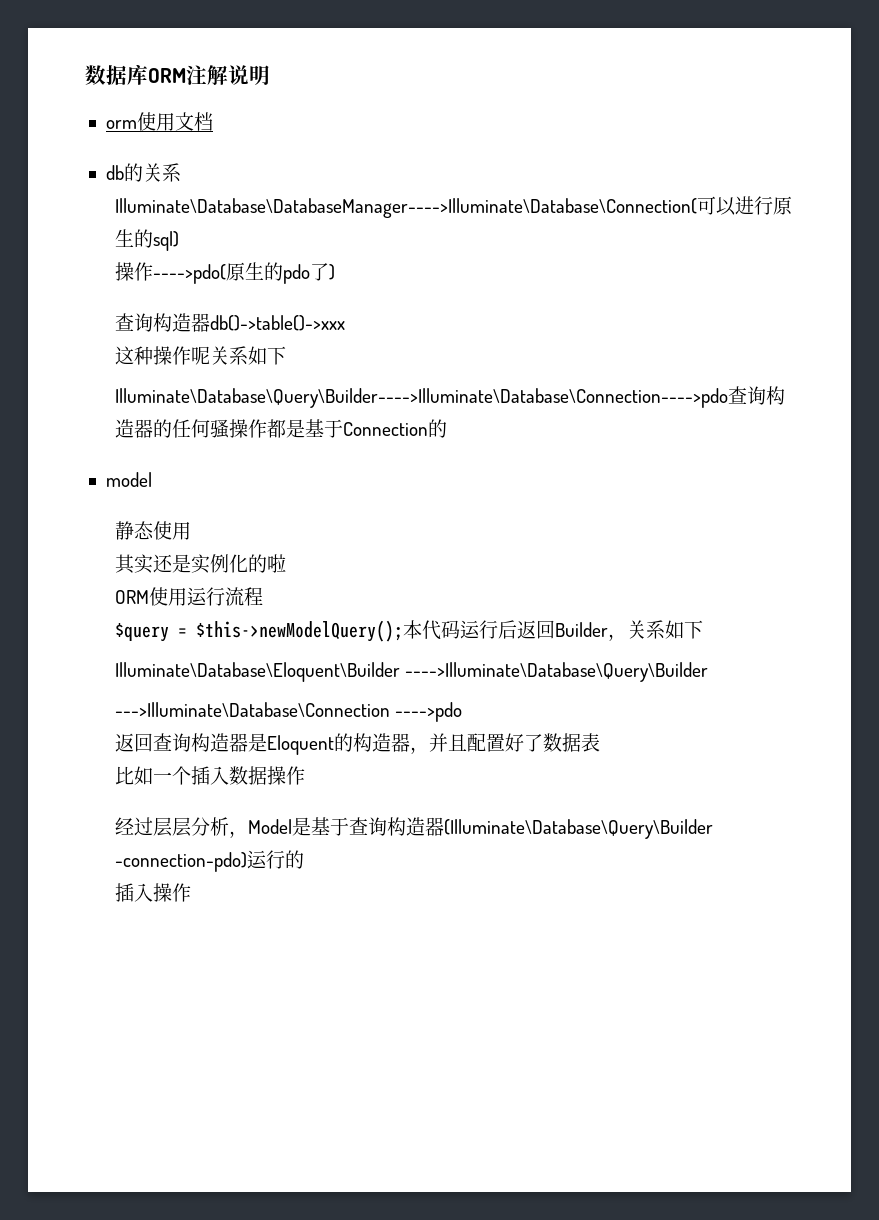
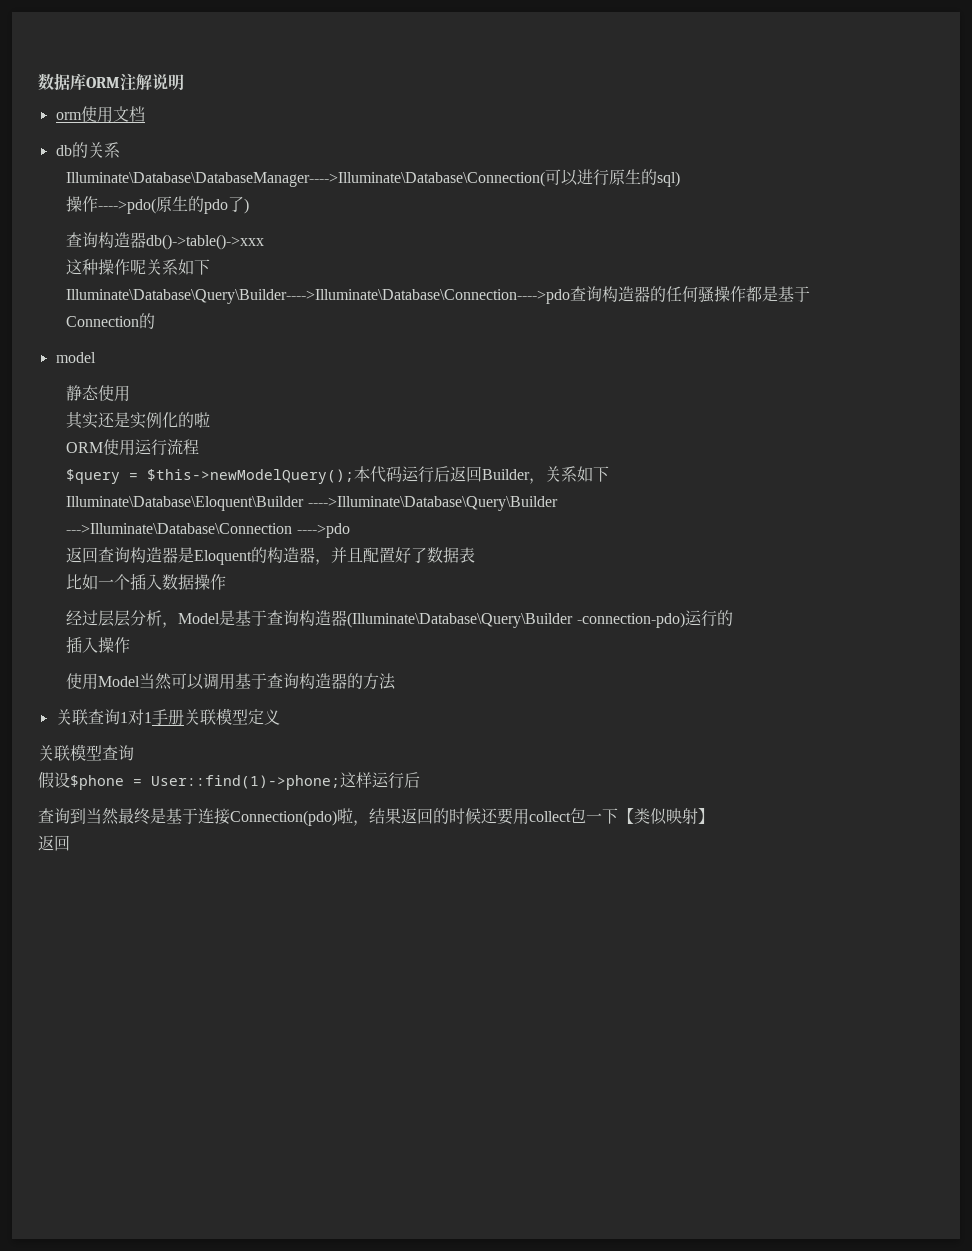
(191, 892) none -> [66,673,397,690] [55,708,280,725] [38,744,134,761] [38,772,420,790] [38,808,714,826] [38,835,70,851] // 使用Model当然可以调用基于查询构造器的方法 // 关联查询1对1手册关联模型定义 // 关联模型查询 // 假设$phone = User::find(1)->phone;这样运行后 // 查询到当然最终是基于连接Connection(pdo)啦，结果返回的时候还要用collect包一下【类似映射】 // 返回

